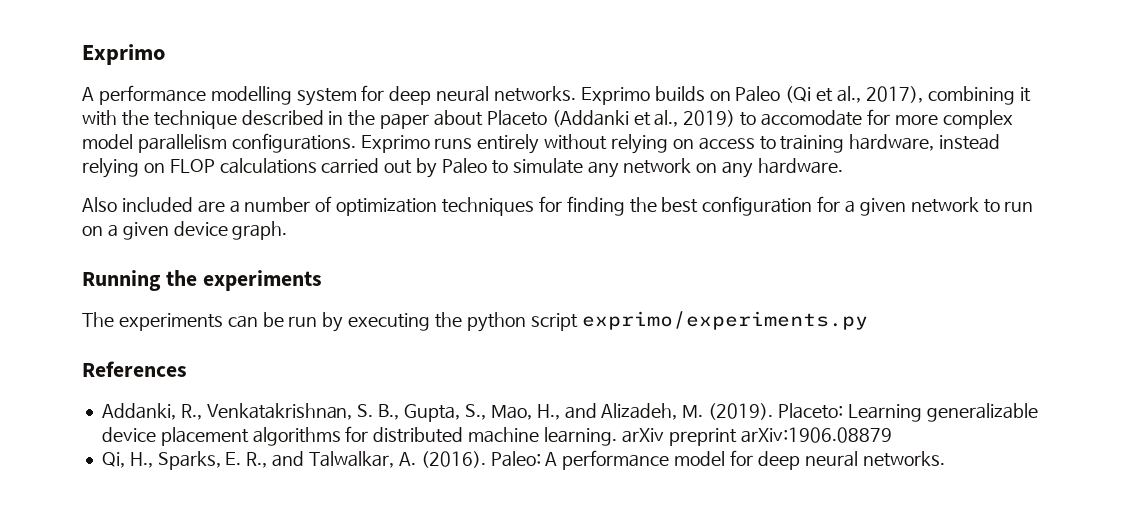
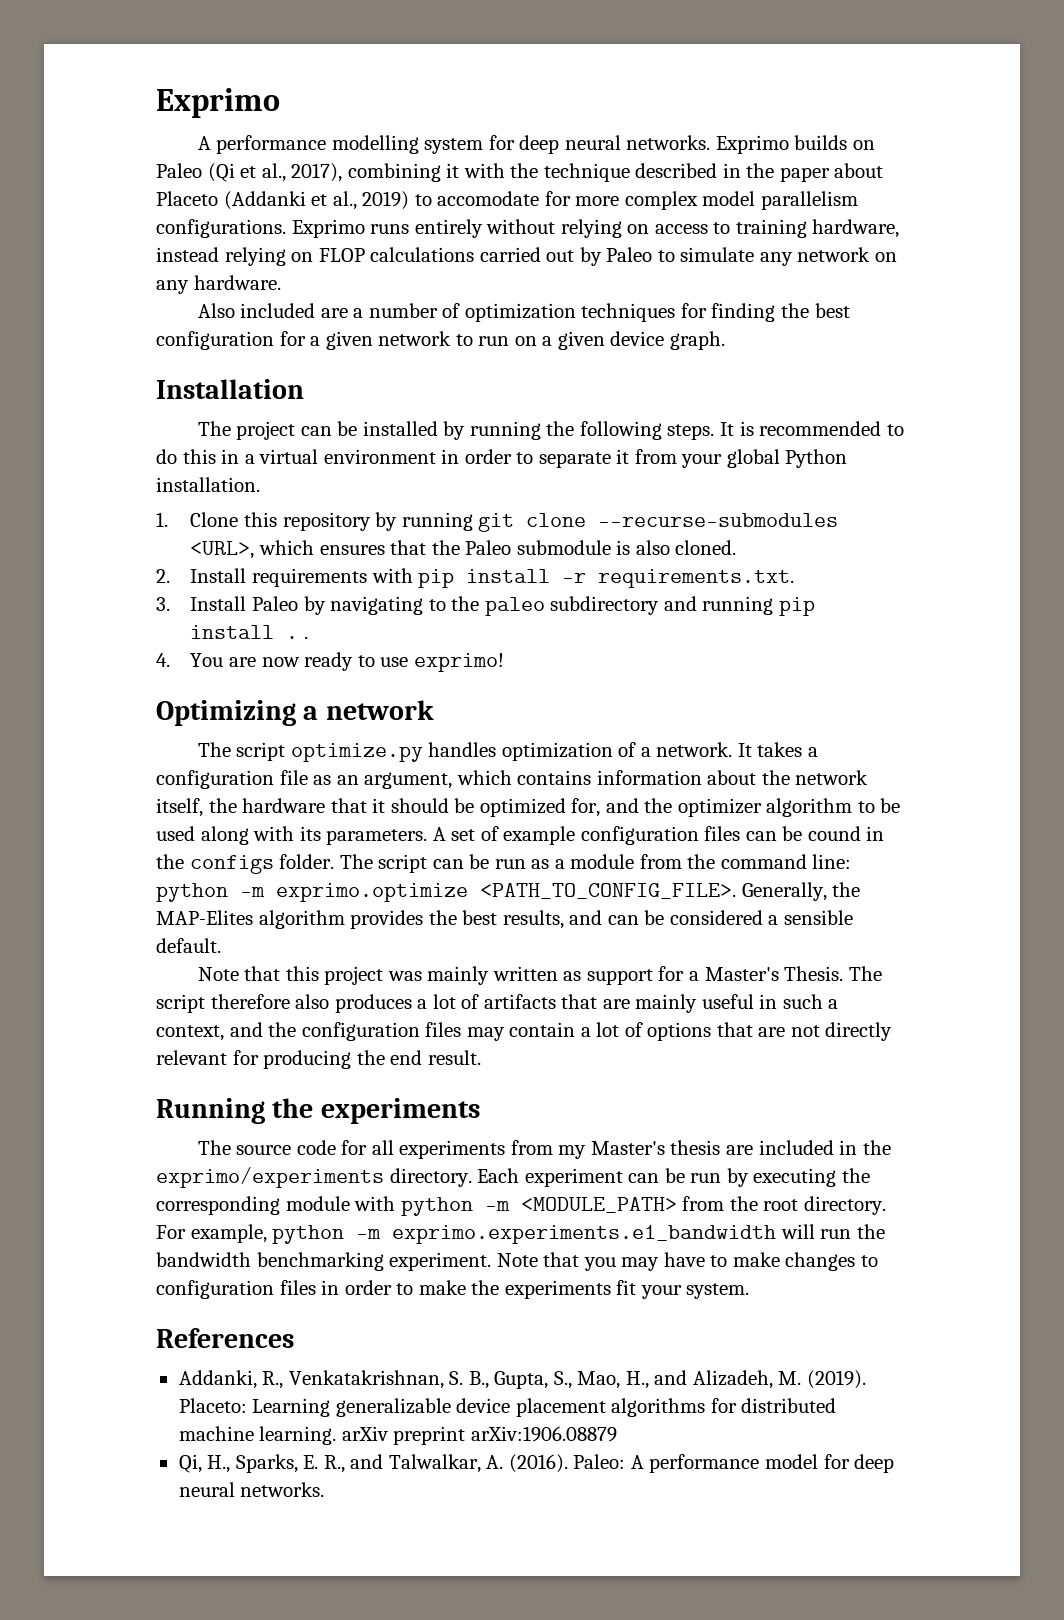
[82,270,322,291] [82,312,223,331] Running the experiments // The experiments -> [156,379,304,399] [197,421,904,440] [156,449,848,468] [156,477,260,492] [156,512,839,532] [190,540,737,559] [156,568,795,588] [156,596,815,616] [190,625,308,639] [156,652,504,672] [156,700,434,726] [197,742,818,762] [156,770,869,789] [156,798,901,817] [156,826,885,845] [156,854,852,874] [156,882,861,902] [156,910,853,929] [156,938,221,953] [197,966,882,985] [156,994,839,1013] [156,1022,893,1041] [156,1050,481,1069] [156,1098,480,1124] [197,1140,891,1159] [156,1167,623,1188] Installation // The project can be installed by running the following steps. It is recommended to do this in a virtual environment in order to separate it from your global Python installation. // 1. Clone this repository by running git clone --recurse-submodules <URL>, which ensures that the Paleo submodule is also cloned. // 2. Install requirements with pip install -r requirements.txt. // 3. Install Paleo by navigating to the paleo subdirectory and running pip install . . // 4. You are now ready to use exprimo! // Optimizing a network // The script optimize.py handles optimization of a network. It takes a configuration file as an argument, which contains information about the network itself, the hardware that it should be optimized for, and the optimizer algorithm to be used along with its parameters. A set of example configuration files can be cound in the configs folder. The script can be run as a module from the command line: python -m exprimo.optimize <PATH_TO_CONFIG_FILE>. Generally, the MAP-Elites algorithm provides the best results, and can be considered a sensible default. // Note that this project was mainly written as support for a Master's Thesis. The script therefore also produces a lot of artifacts that are mainly useful in such a context, and the configuration files may contain a lot of options that are not directly relevant for producing the end result. // Running the experiments // The source code for all experiments from my Master's thesis are included in the exprimo/experiments directory. Each experiment
[466,311,868,332] python script exprimo/experiments.py -> [156,1196,886,1216] [156,1224,885,1244] [156,1252,878,1271] [156,1280,750,1299] corresponding module with python -m <MODULE_PATH> from the root directory. For example, python -m exprimo.experiments.e1_bandwidth will run the bandwidth benchmarking experiment. Note that you may have to make changes to configuration files in order to make the experiments fit your system.

